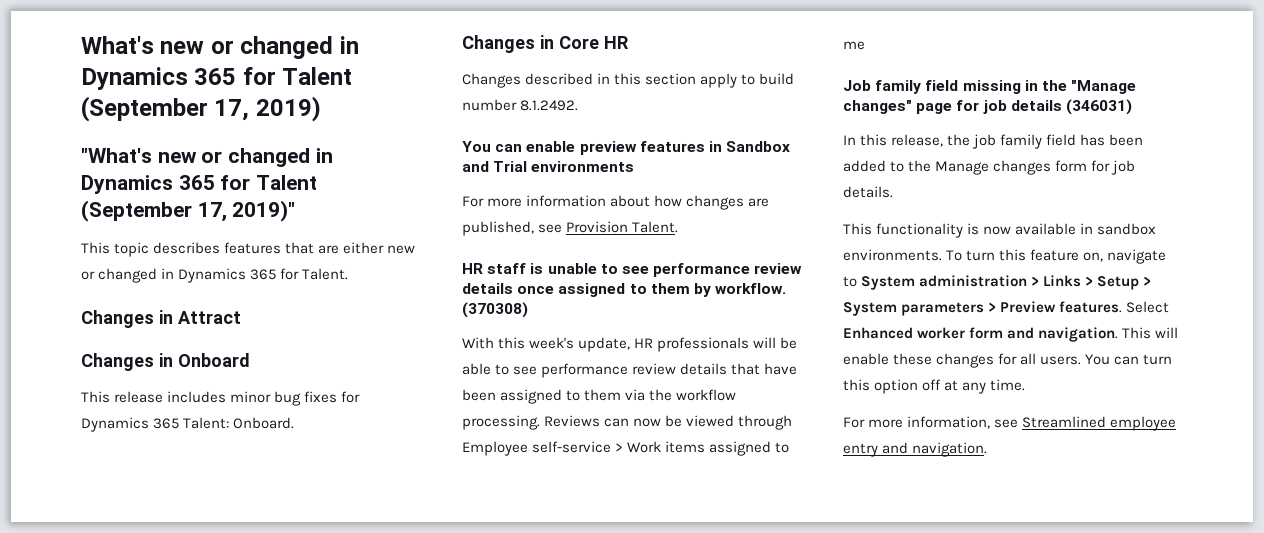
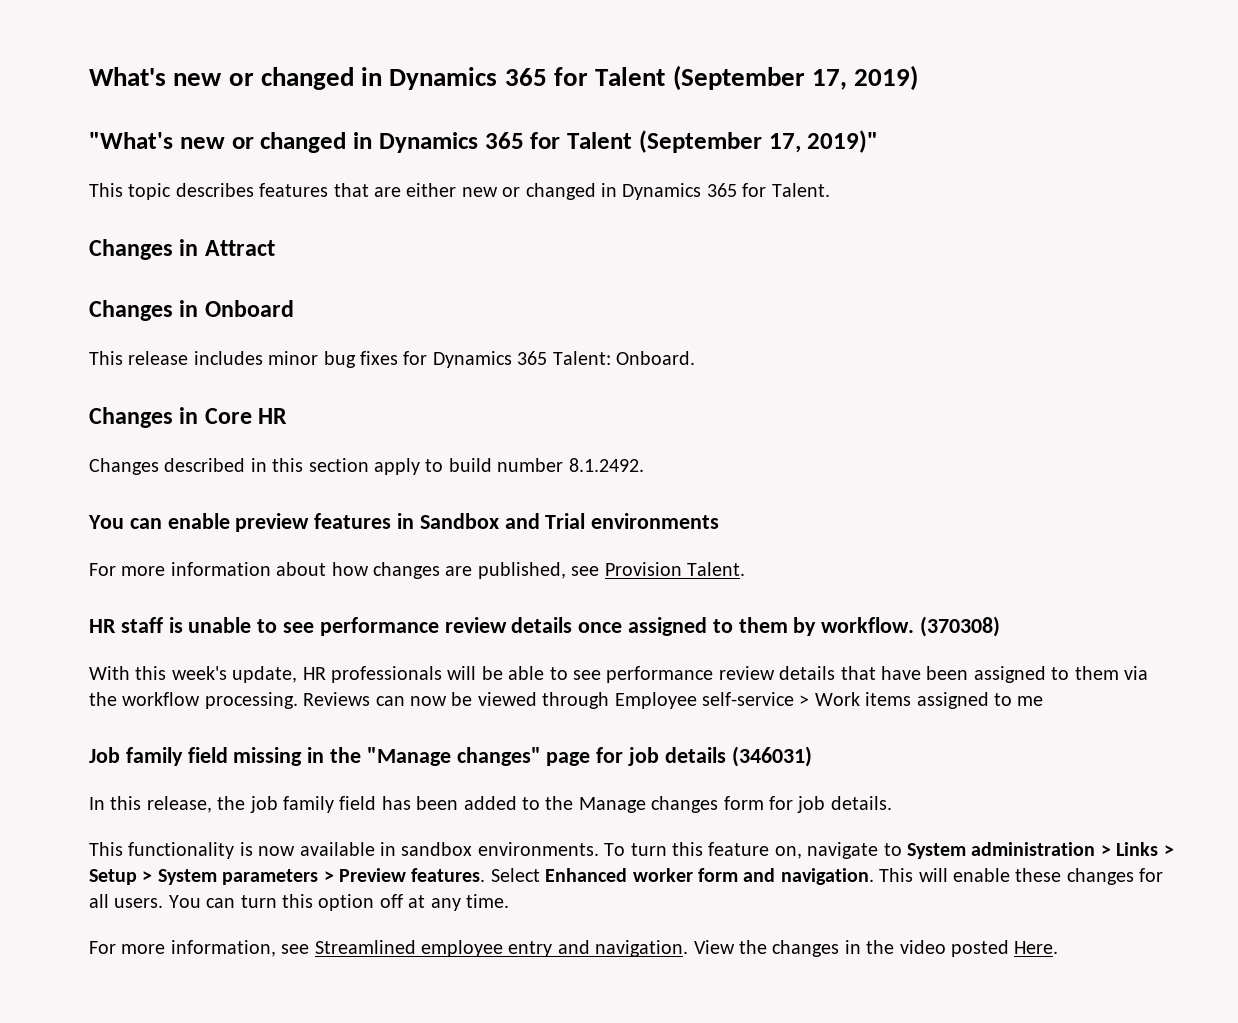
(988, 449) none -> [693,940,1059,957] View the changes in the video posted Here.

